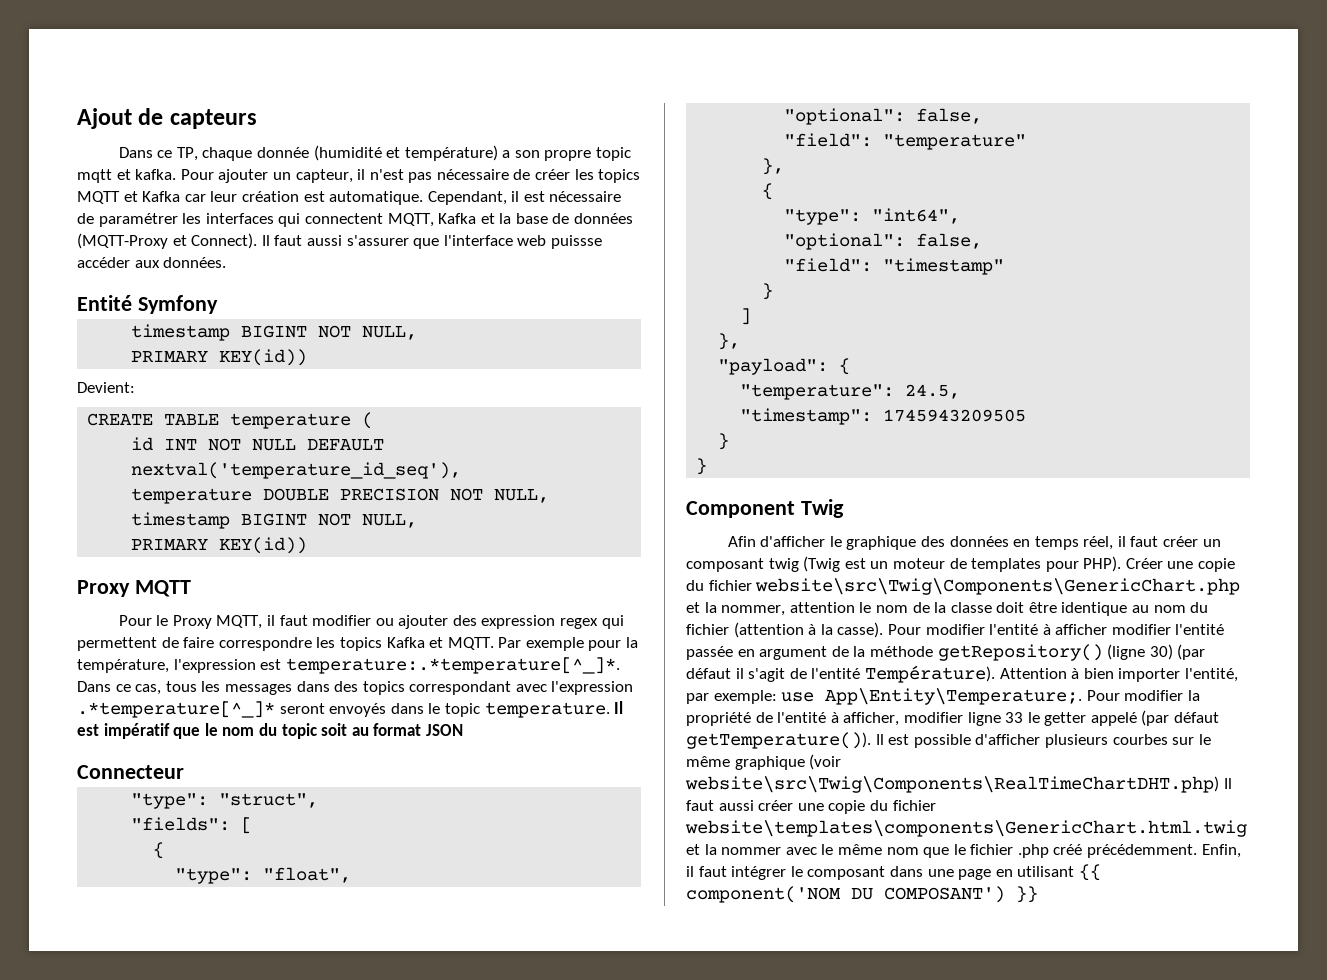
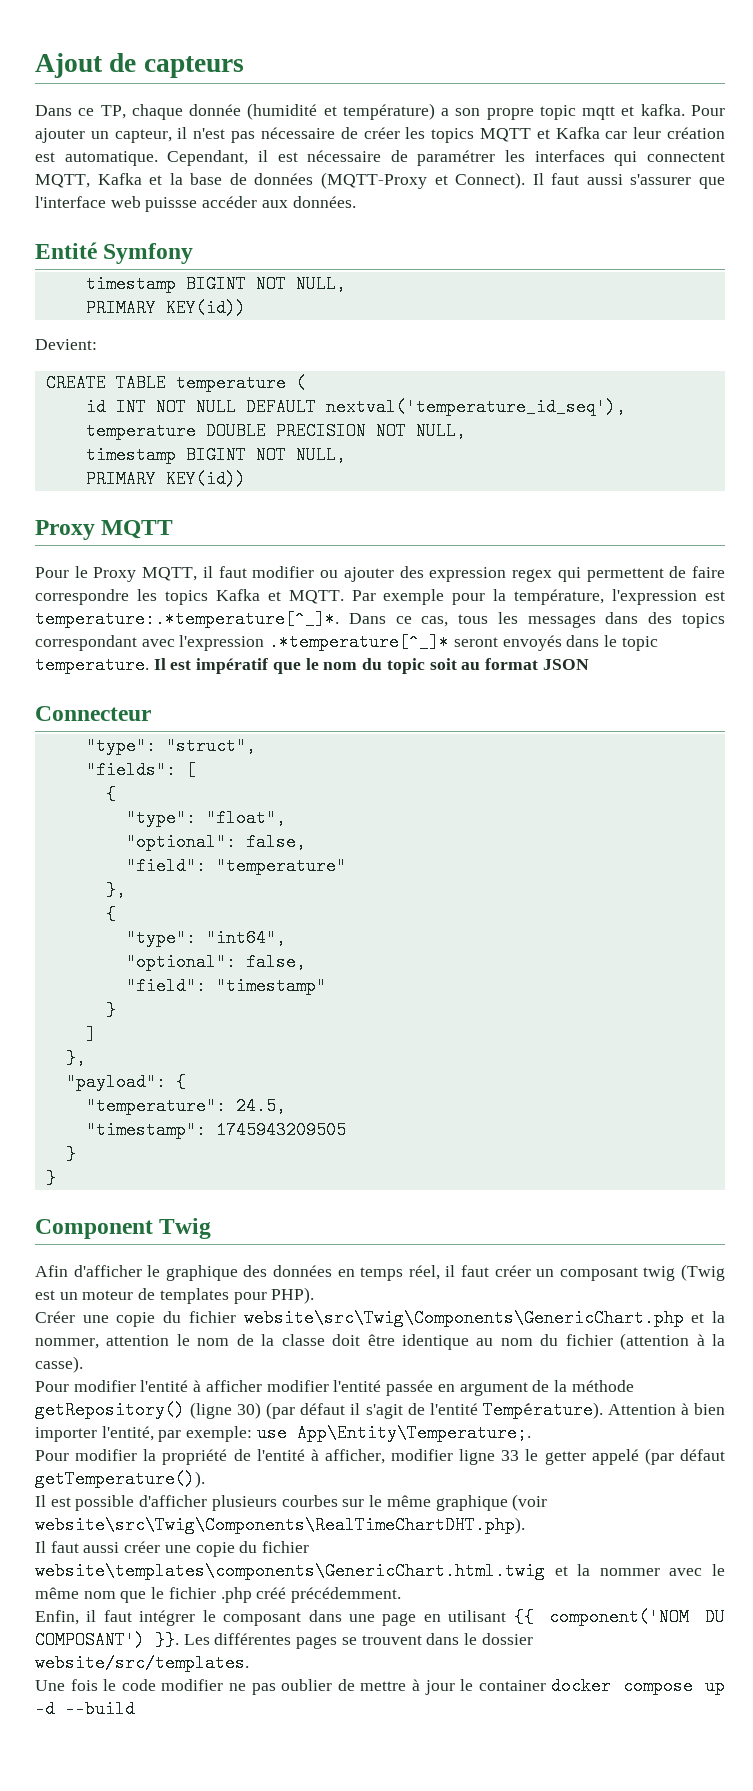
(1122, 564) none -> (315, 1295) //
(884, 630) none -> (83, 1364) //
(1083, 696) none -> (531, 1433) //
(871, 740) none -> (205, 1479) //
[685,776,1219,793] website\src\Twig\Components\RealTimeChartDHT.php) -> [35,1516,525,1534] website\src\Twig\Components\RealTimeChartDHT.php). //
(1198, 851) none -> (402, 1595) //
[1016,886,1038,903] }} -> [155,1631,533,1649] [35,1654,249,1672] [35,1677,726,1695] [35,1700,135,1718] }}. Les différentes pages se trouvent dans le dossier website/src/templates. // Une fois le code modifier ne pas oublier de mettre à jour le container docker compose up -d --build

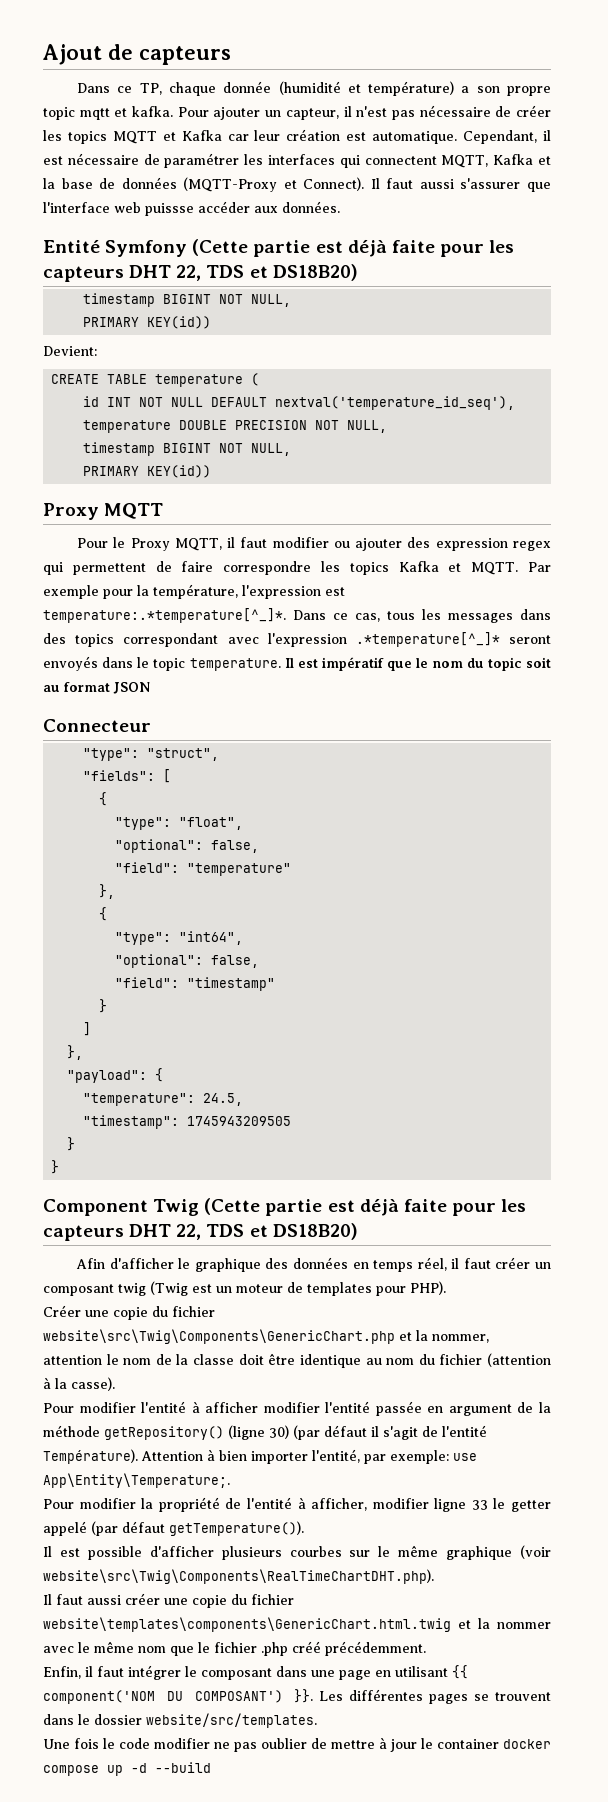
(194, 253) none -> [192,239,515,257] [43,264,358,282] (Cette partie est déjà faite pour les capteurs DHT 22, TDS et DS18B20)
(212, 1228) none -> [204,1198,527,1216] [43,1223,358,1241] (Cette partie est déjà faite pour les capteurs DHT 22, TDS et DS18B20)

